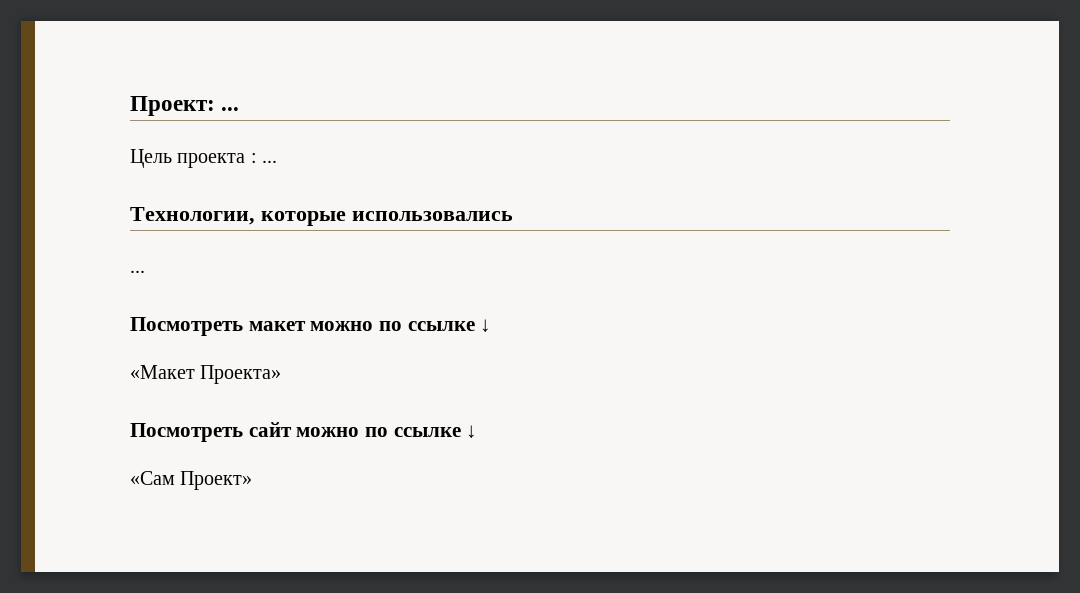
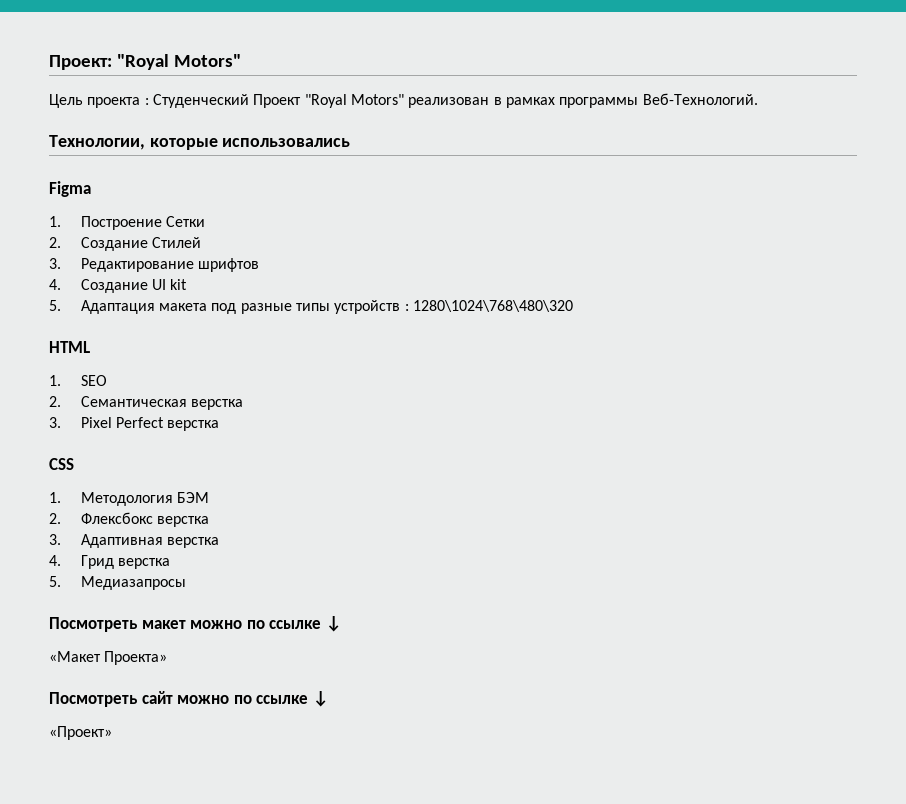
[221,107,240,111] ... -> [116,54,241,70] "Royal Motors"
[262,160,278,163] [130,207,513,226] [130,270,145,273] ... // Технологии, которые использовались // ... -> [152,93,758,108] [49,135,351,150] [49,181,91,197] [49,216,206,230] [49,237,202,251] [49,258,260,272] [49,279,188,293] [49,300,574,314] [49,341,90,353] [49,375,107,386] [49,396,244,410] [49,417,220,431] [49,458,74,470] [49,492,210,506] [49,512,210,527] [49,534,220,548] [49,555,171,569] [49,576,186,590] Студенческий Проект "Royal Motors" реализован в рамках программы Веб-Технологий. // Технологии, которые использовались // Figma // 1. Построение Сетки // 2. Создание Стилей // 3. Редактирование шрифтов // 4. Создание UI kit // 5. Адаптация макета под разные типы устройств : 1280\1024\768\480\320 // HTML // 1. SEO // 2. Семантическая верстка // 3. Pixel Perfect верстка // CSS // 1. Методология БЭМ // 2. Флексбокс верстка // 3. Адаптивная верстка // 4. Грид верстка // 5. Медиазапросы
[130,471,253,490] «Сам Проект» -> [49,726,112,740] «Проект»

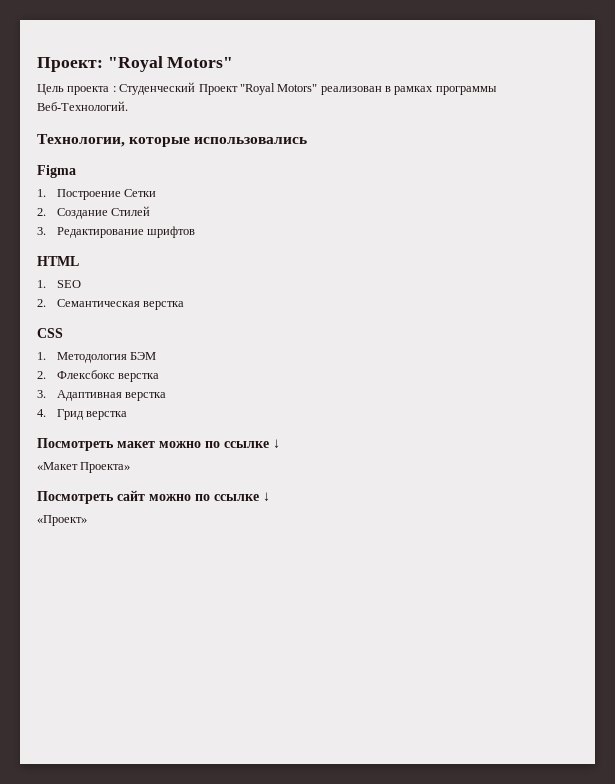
[49,279,188,293] [49,300,574,314] // 4. Создание UI kit // 5. Адаптация макета под разные типы устройств : 1280\1024\768\480\320 -> (196, 232) none
[49,417,220,431] // 3. Pixel Perfect верстка -> (185, 305) none
[49,576,186,590] // 5. Медиазапросы -> (128, 415) none

